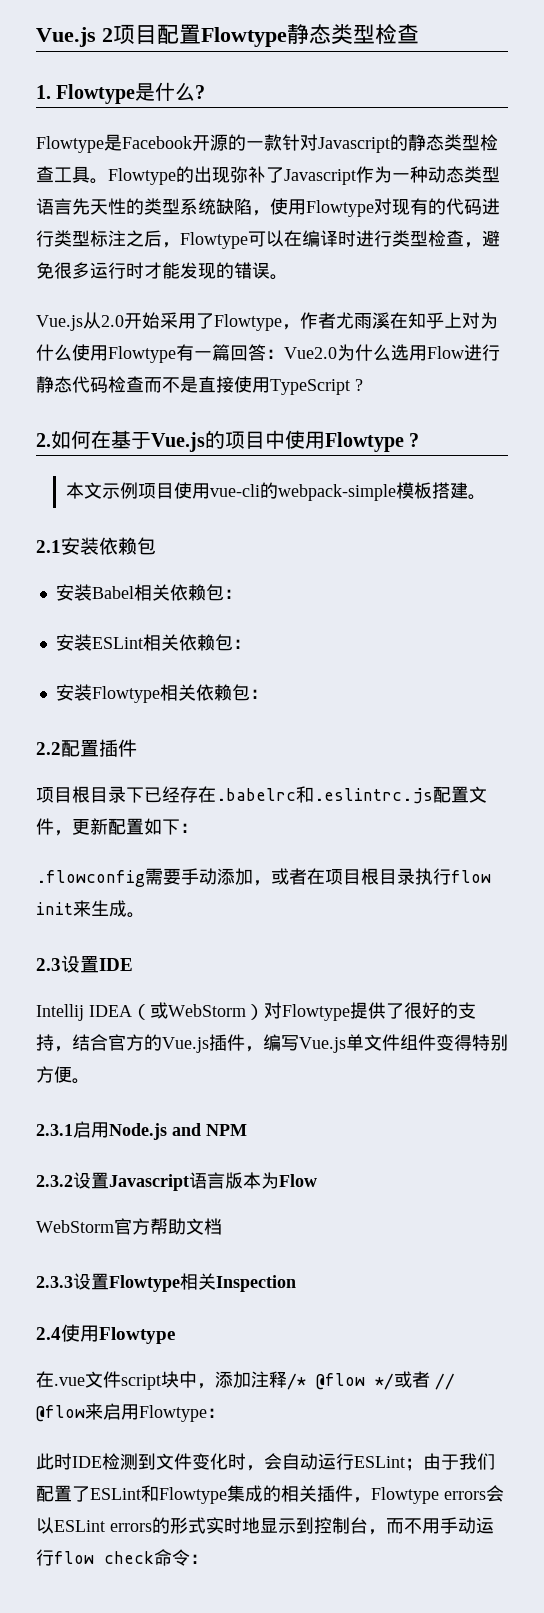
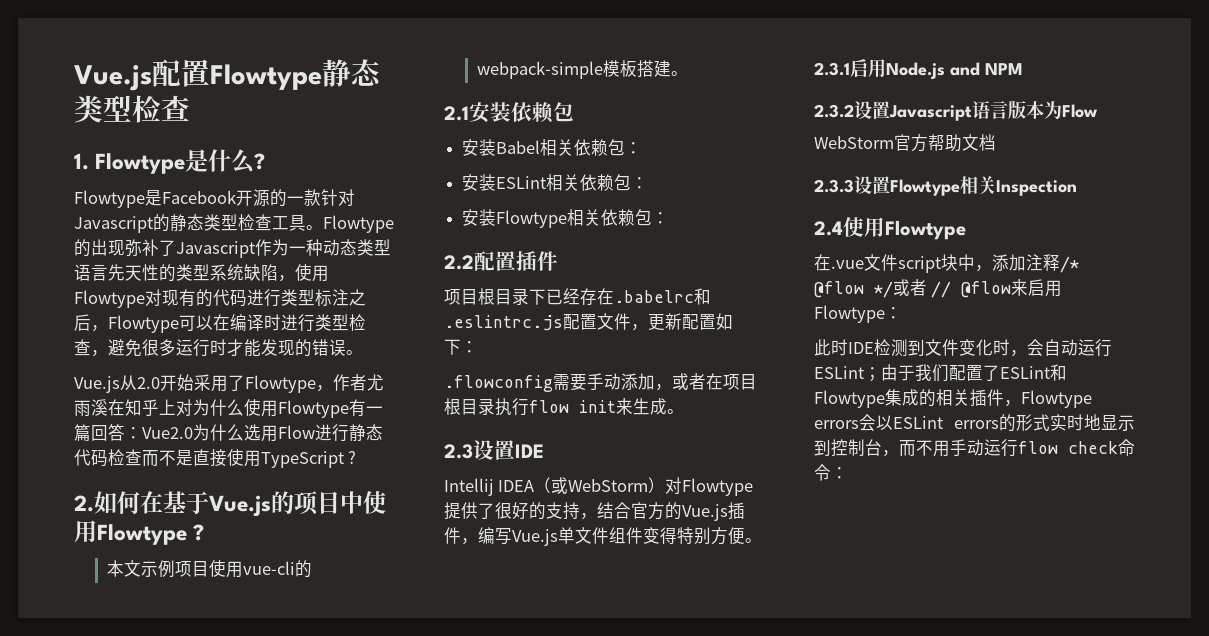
[36,24,157,47] Vue.js 2项目 -> [74,65,152,91] Vue.js

